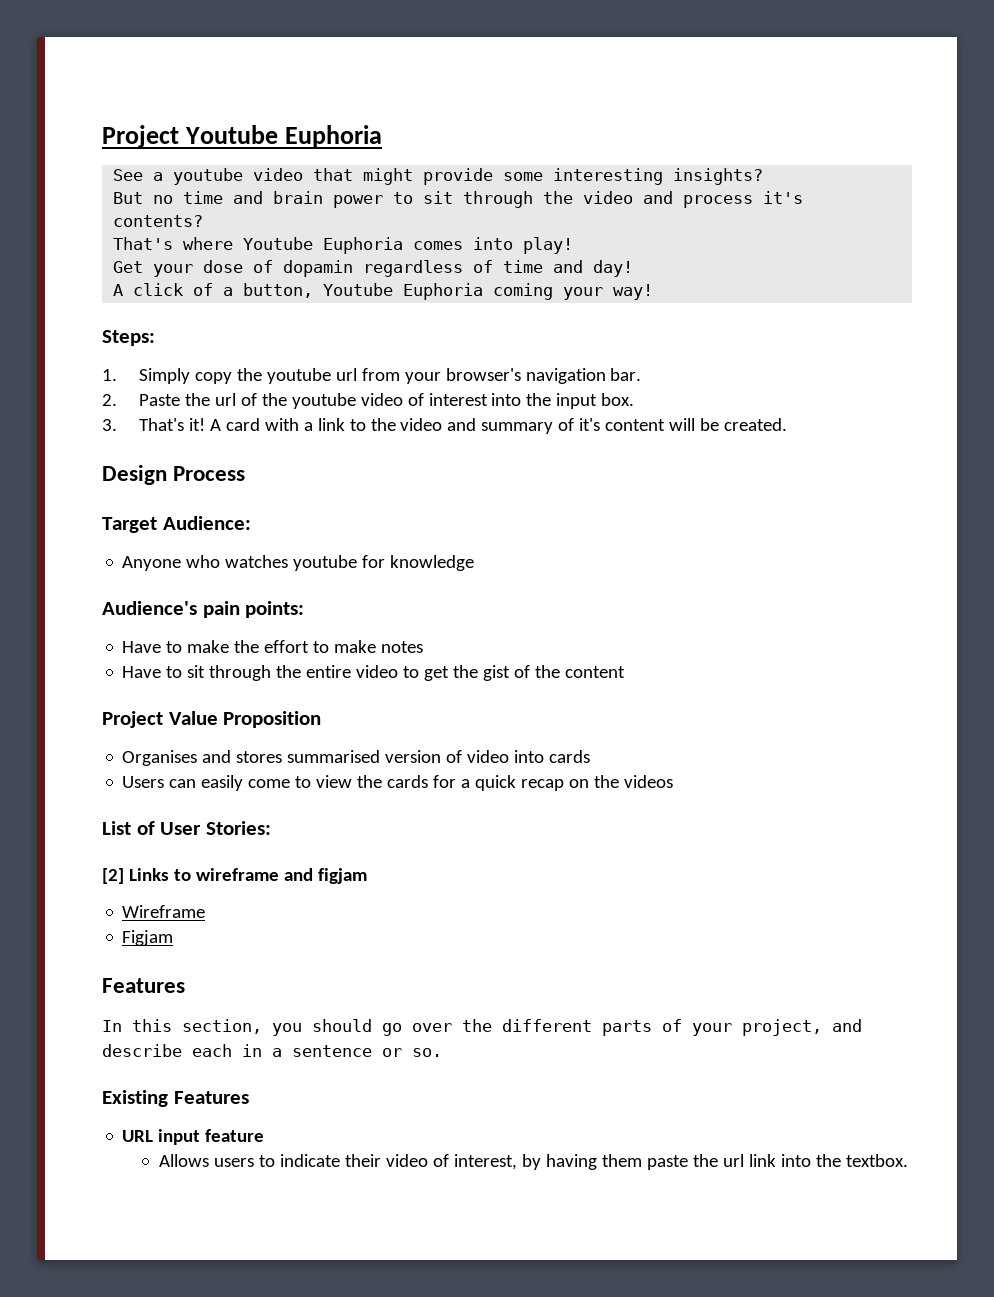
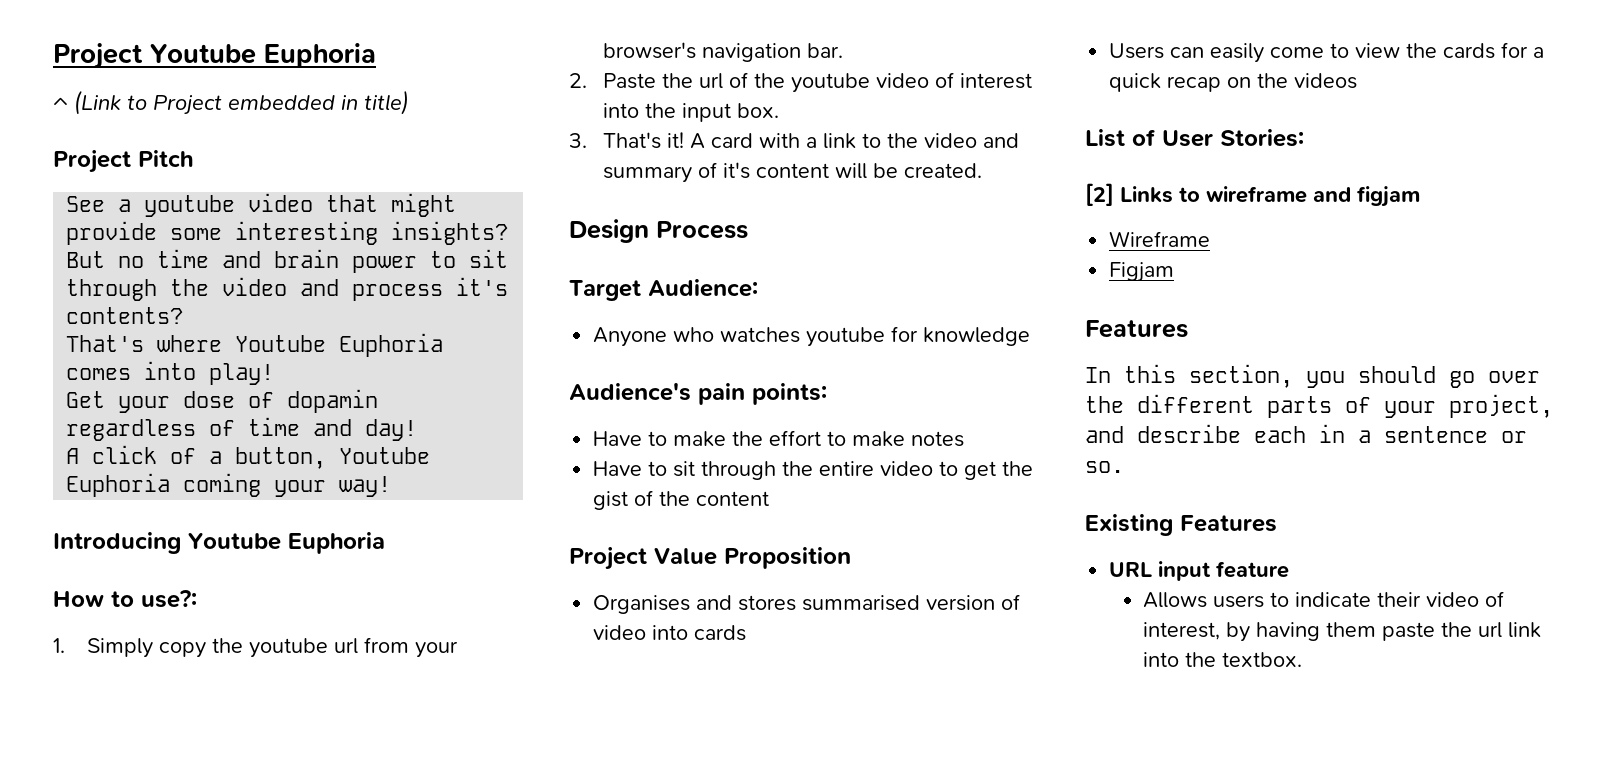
(383, 136) none -> [53,90,409,115] [53,150,193,173] // ^ (Link to Project embedded in title) // Project Pitch
[102,330,155,346] Steps: -> [53,532,385,554] [53,590,197,608] Introducing Youtube Euphoria // How to use?:

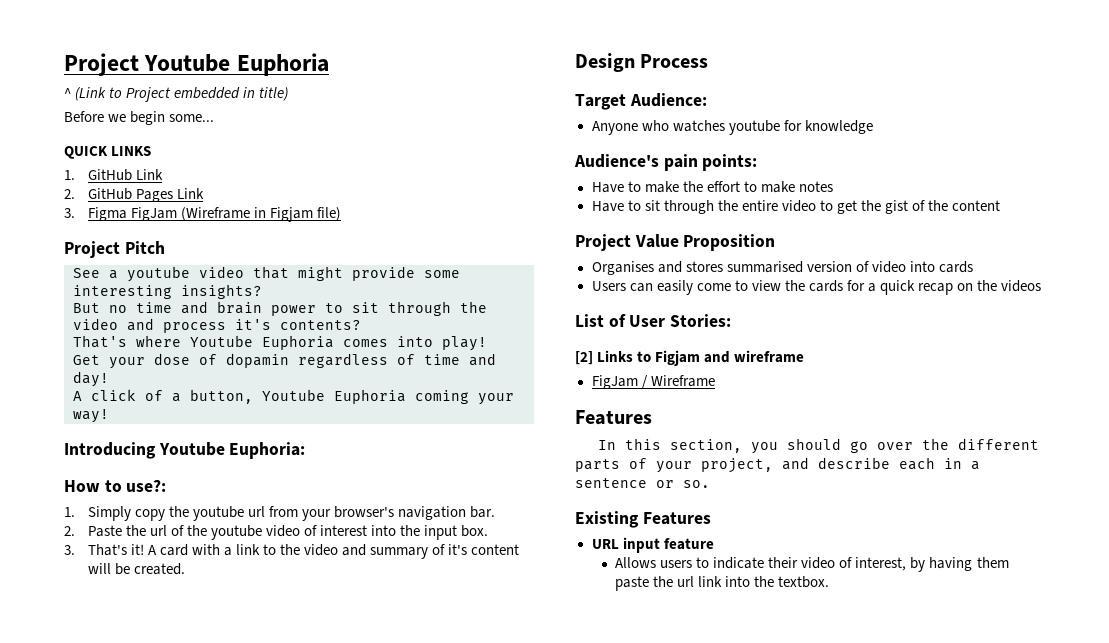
(409, 102) none -> [64,111,215,125] [64,146,152,159] [64,169,163,181] [64,188,204,202] [64,207,341,222] // Before we begin some... // QUICK LINKS // 1. GitHub Link // 2. GitHub Pages Link // 3. Figma FigJam (Wireframe in Figjam file)
[288,532,385,554] Euphoria -> [229,442,306,459] Euphoria:
(1200, 194) none -> [655,350,731,366] Figjam and
[1313,186,1420,207] and figjam // -> [591,375,648,389] // FigJam /
[1109,262,1175,282] // Figjam -> (715, 381) none

